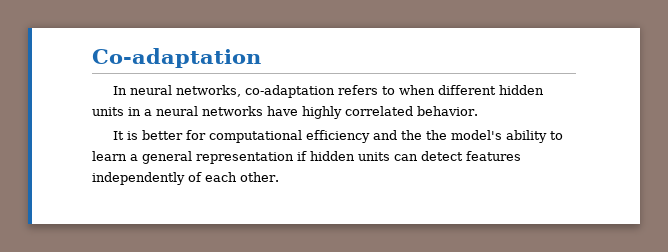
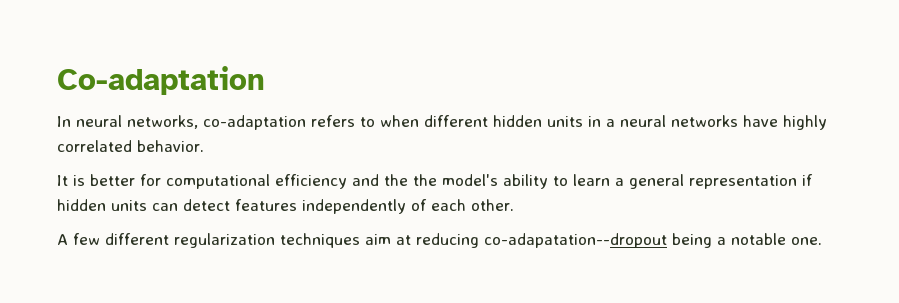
(279, 177) none -> [57,233,822,248] // A few different regularization techniques aim at reducing co-adapatation--dropout being a notable one.

